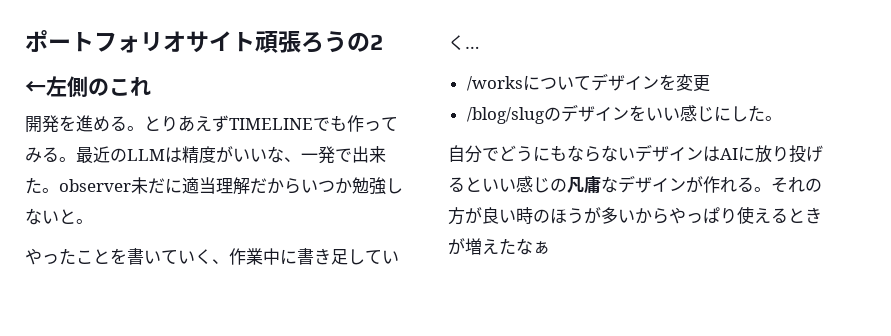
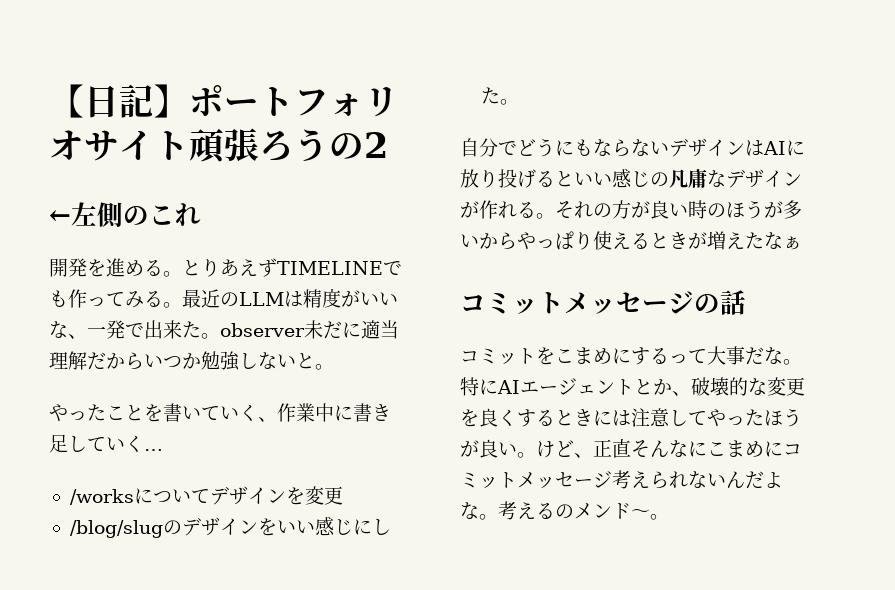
(25, 41) none -> [49,84,189,118] 【日記】
(550, 248) none -> [460,290,746,315] [460,346,802,365] [460,377,805,396] [460,408,802,427] [460,439,802,458] [460,470,783,489] [460,501,669,520] // コミットメッセージの話 // コミットをこまめにするって大事だな。特にAIエージェントとか、破壊的な変更を良くするときには注意してやったほうが良い。けど、正直そんなにこまめにコミットメッセージ考えられないんだよな。考えるのメンド～。

